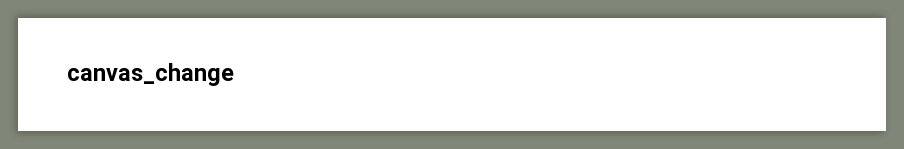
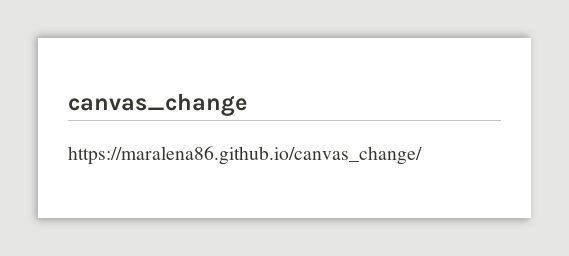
(234, 74) none -> [68,146,422,165] // https://maralena86.github.io/canvas_change/

